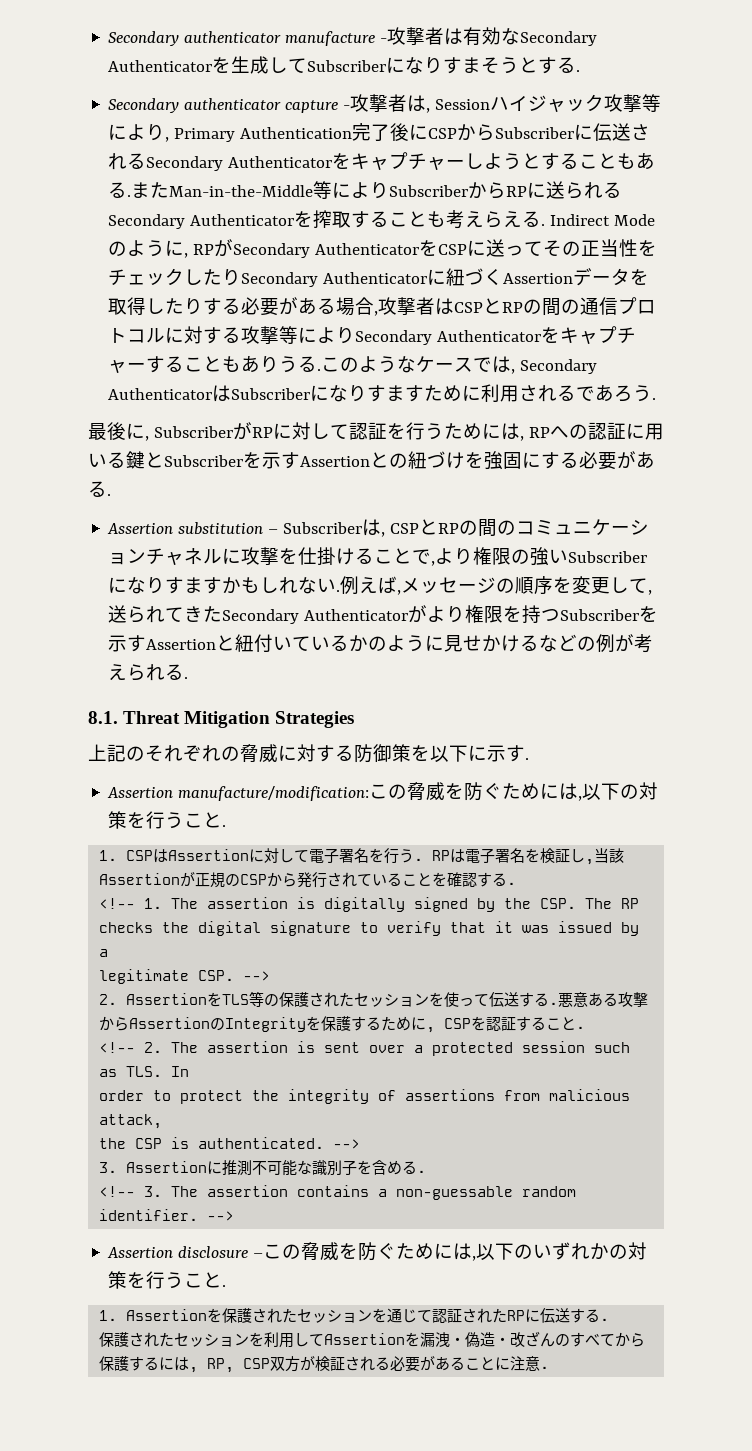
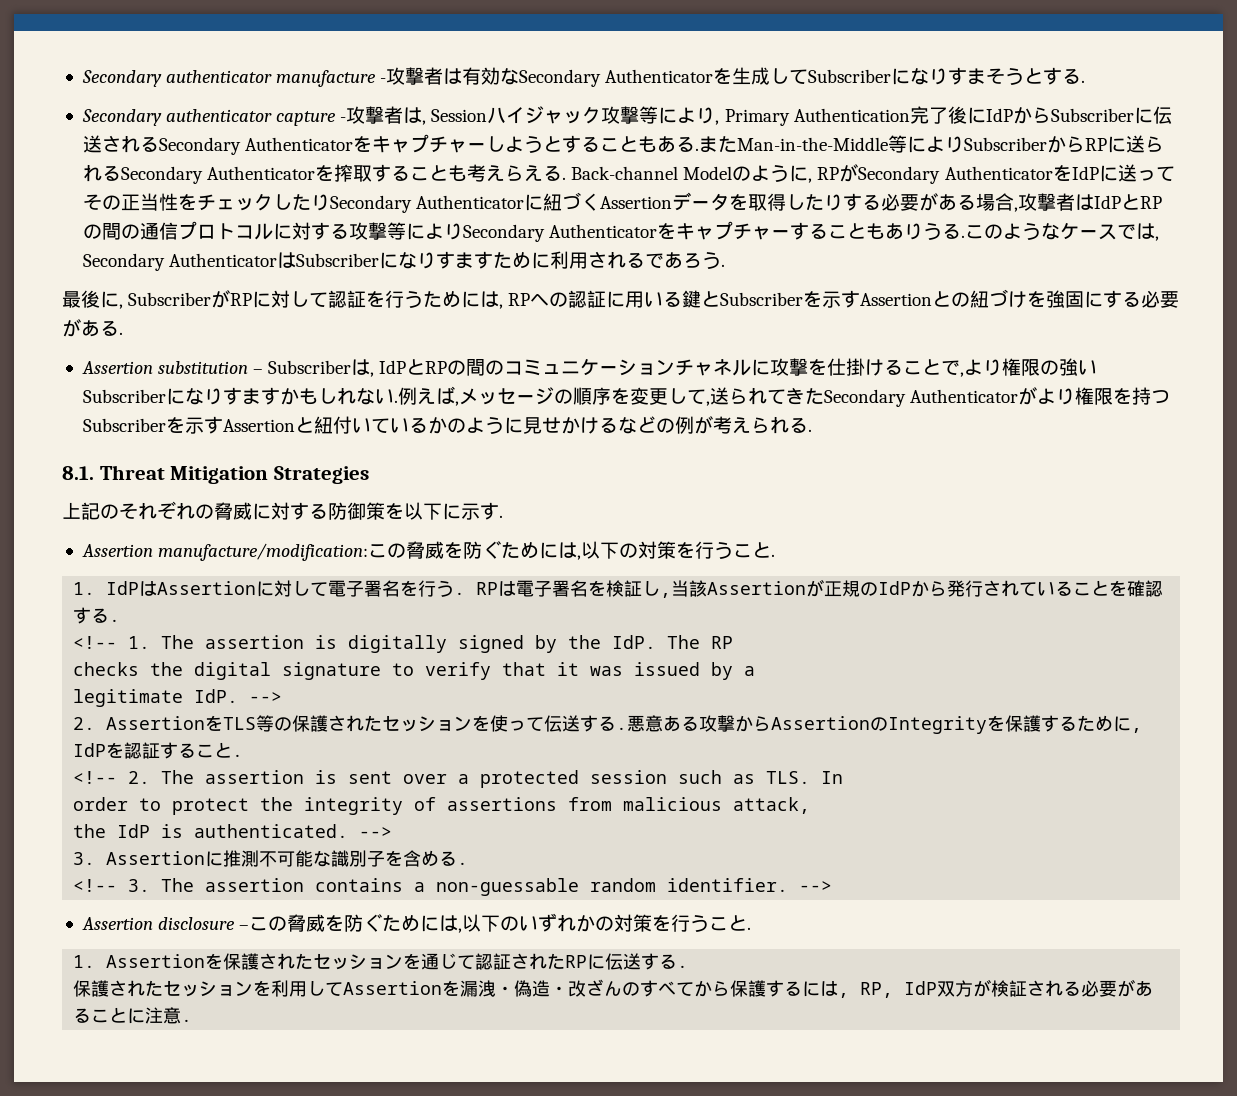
[428,128,458,139] CSP -> [985,108,1013,122] IdP
[550,214,656,226] Indirect Mode -> [571,166,733,180] Back-channel Model
[438,244,468,255] CSP -> [1071,166,1099,180] IdP
[454,302,484,313] CSP -> [1094,195,1122,209] IdP
[390,523,420,534] CSP -> [379,360,407,374] IdP
[126,850,154,861] CSP -> [106,581,140,595] IdP
[240,874,268,885] CSP -> [878,581,912,595] IdP
[540,898,577,909] CSP. -> [612,635,657,649] IdP.
[198,970,235,981] CSP. -> [194,689,239,703] IdP.
[444,1018,472,1029] CSP -> [73,743,107,757] IdP
[135,1138,163,1149] CSP -> [117,824,151,838] IdP
[243,1358,271,1369] CSP -> [904,981,938,995] IdP

